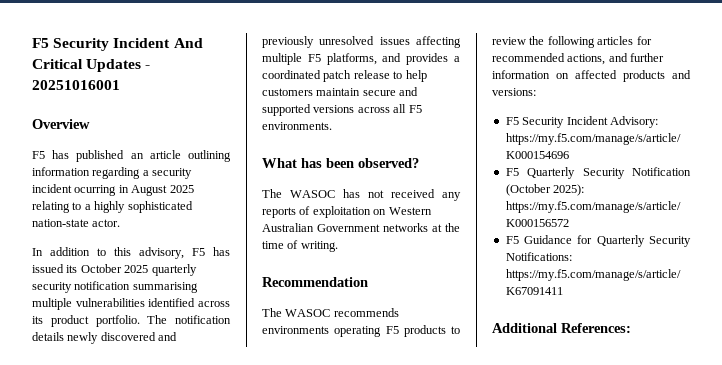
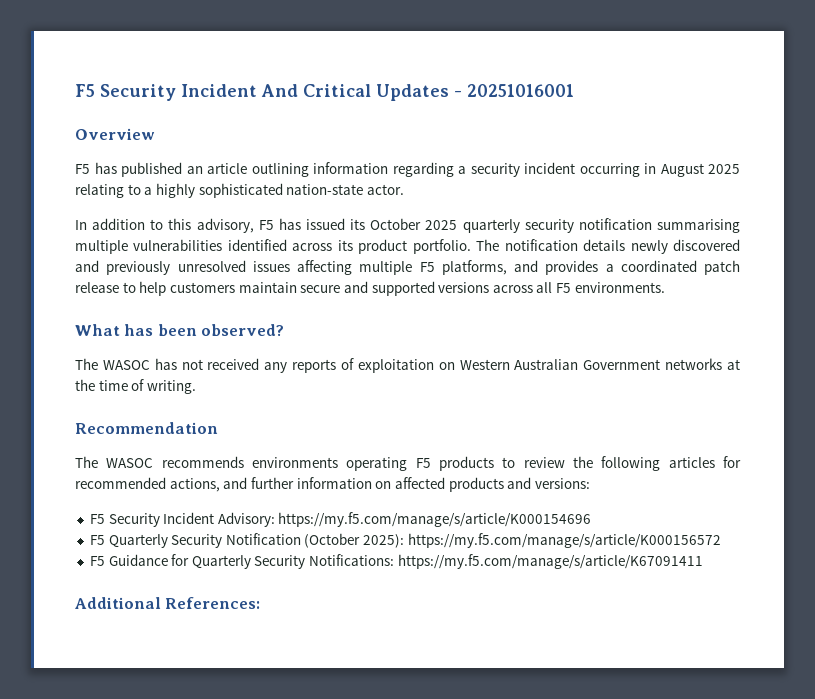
[74,185,117,196] ocurring -> [579,163,640,177] occurring

